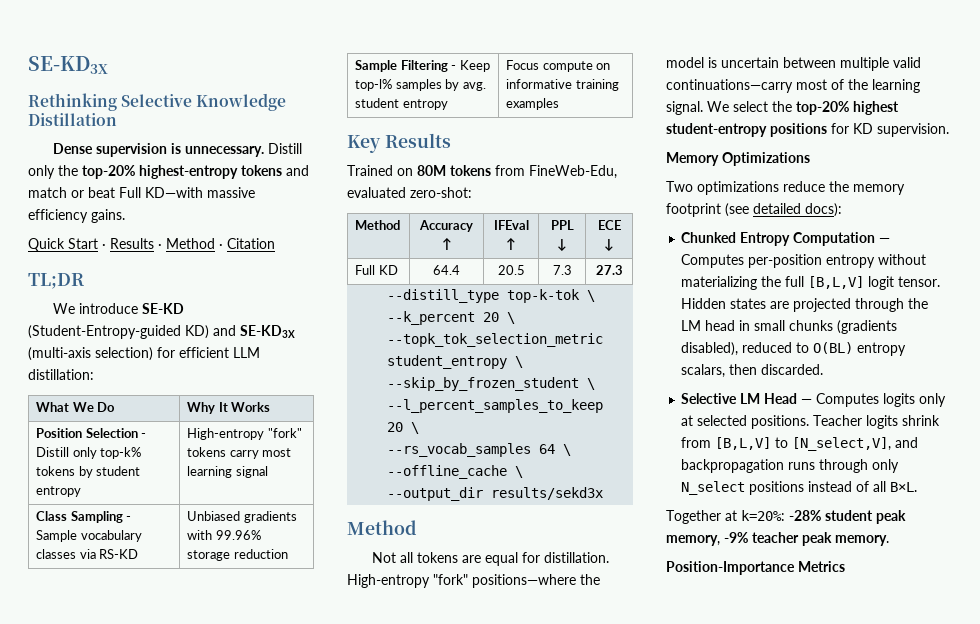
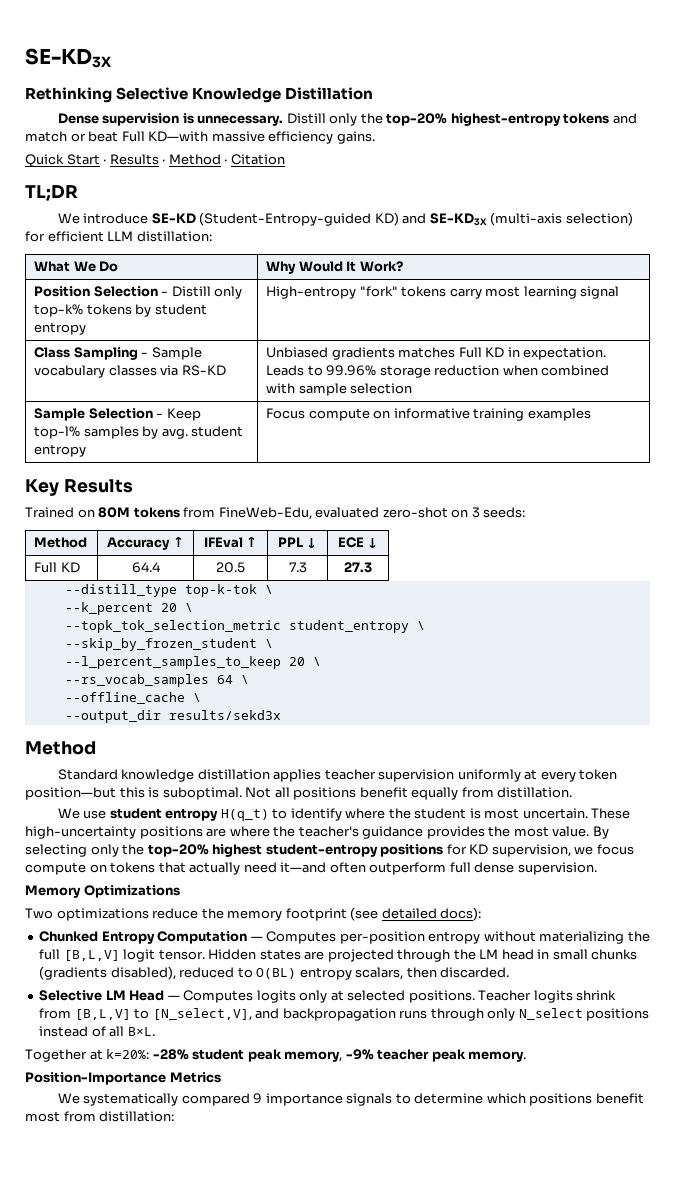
[218,402,271,412] It Works -> [298,261,403,272] Would It Work?
[187,530,261,540] [187,549,288,561] [355,60,448,72] with 99.96% storage reduction // Sample Filtering -> [398,347,607,360] [266,365,610,378] [266,383,413,396] [34,408,153,421] matches Full KD in expectation. Leads to 99.96% storage reduction when combined with sample selection // Sample Selection
[410,187,472,198] zero-shot: -> [382,507,526,518] zero-shot on 3 seeds:
[372,552,610,566] [347,574,600,588] [666,57,921,71] [666,79,920,93] [666,101,768,115] Not all tokens are equal for distillation. High-entropy "fork" positions—where the model is uncertain between multiple valid continuations—carry most of the learning signal. We select -> [57,769,618,782] [25,787,573,800] [57,808,631,821] [25,826,609,839] [25,844,119,857] Standard knowledge distillation applies teacher supervision uniformly at every token position—but this is suboptimal. Not all positions benefit equally from distillation. // We use student entropy H(q_t) to identify where the student is most uncertain. These high-uncertainty positions are where the teacher's guidance provides the most value. By selecting only
(873, 128) none -> [491,844,634,857] [25,862,515,875] supervision, we focus compute on tokens that actually need it—and often outperform full dense
(845, 566) none -> [57,1093,644,1106] [25,1111,175,1122] // We systematically compared 9 importance signals to determine which positions benefit most from distillation:

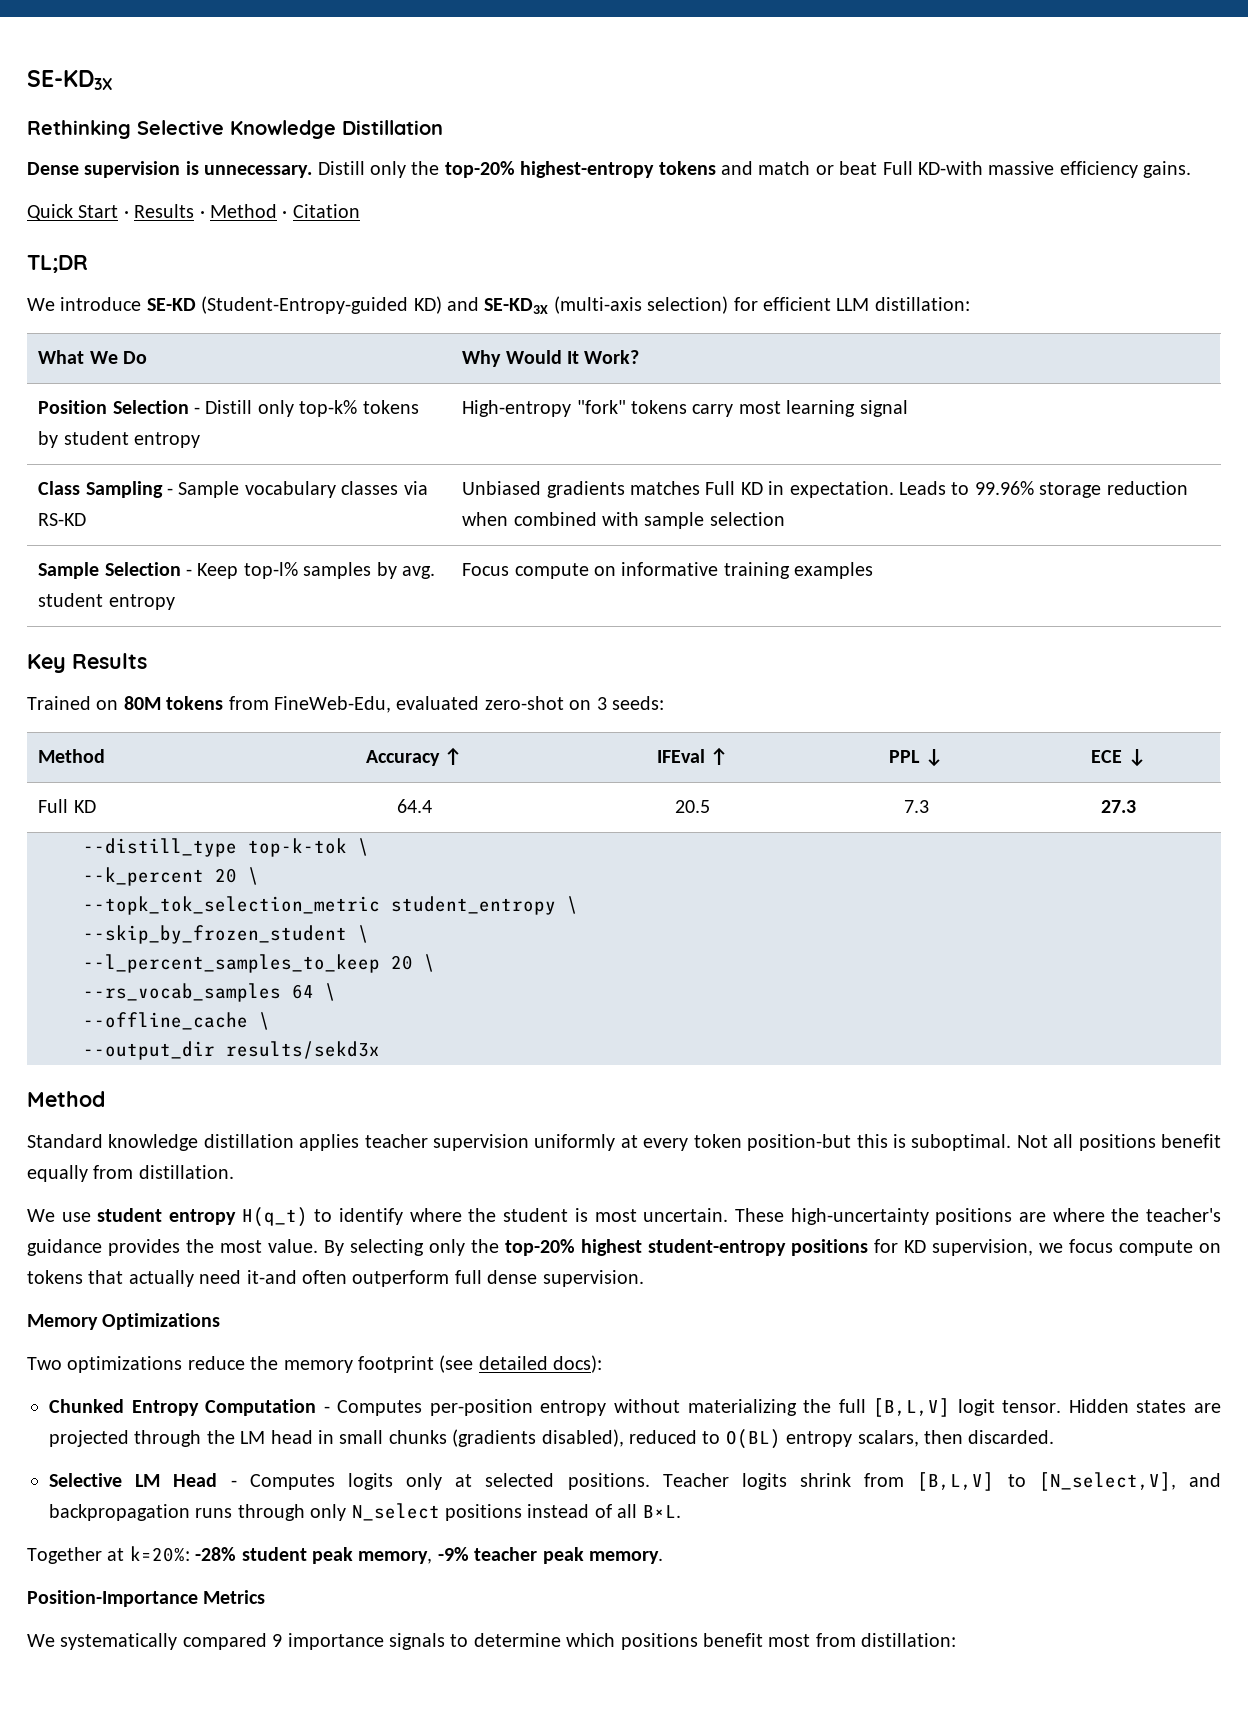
[148,131,209,142] KD—with -> [917,161,983,175] KD-with
[25,787,116,800] position—but -> [747,1134,852,1151] position-but
[280,862,327,873] it—and -> [246,1270,297,1284] it-and
[250,936,263,941] — -> [323,1406,330,1413] -
[167,995,180,1000] — -> [230,1480,237,1487] -

